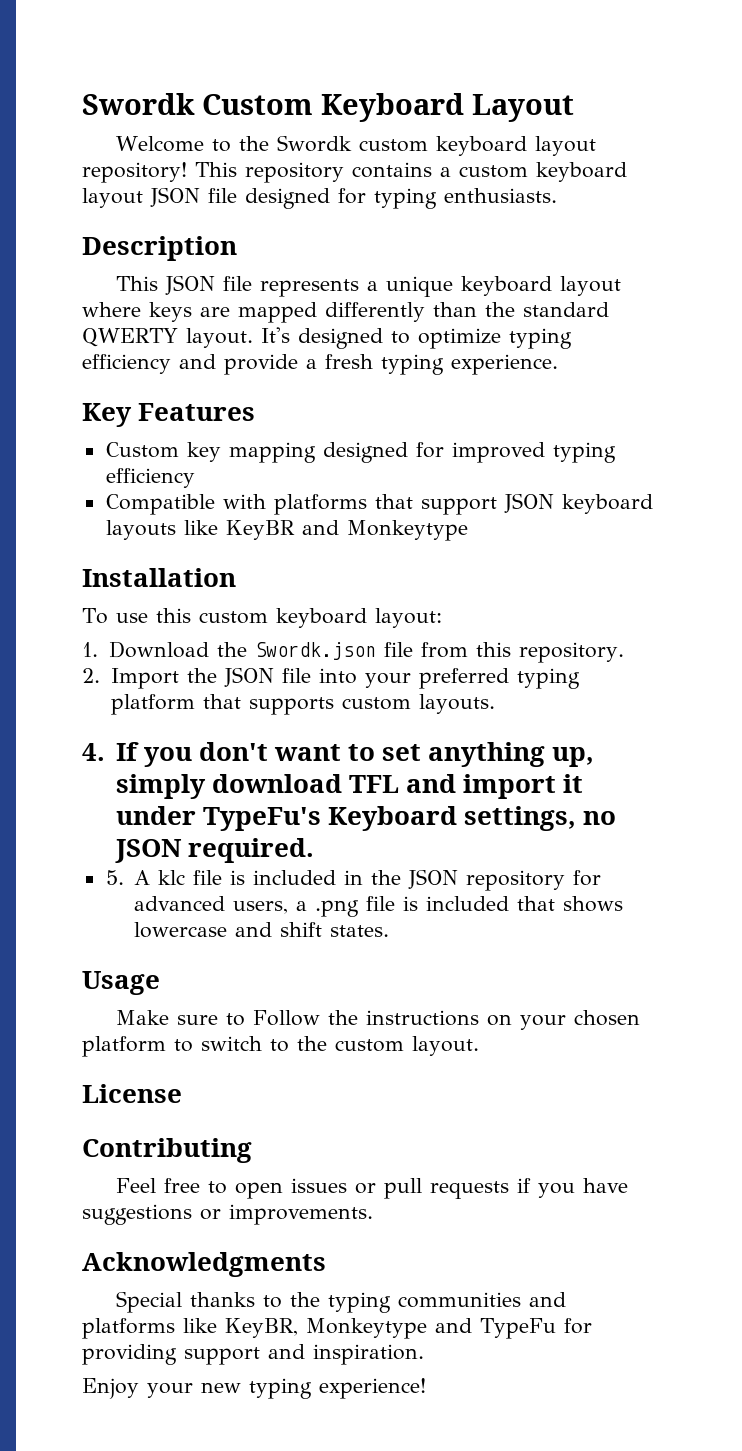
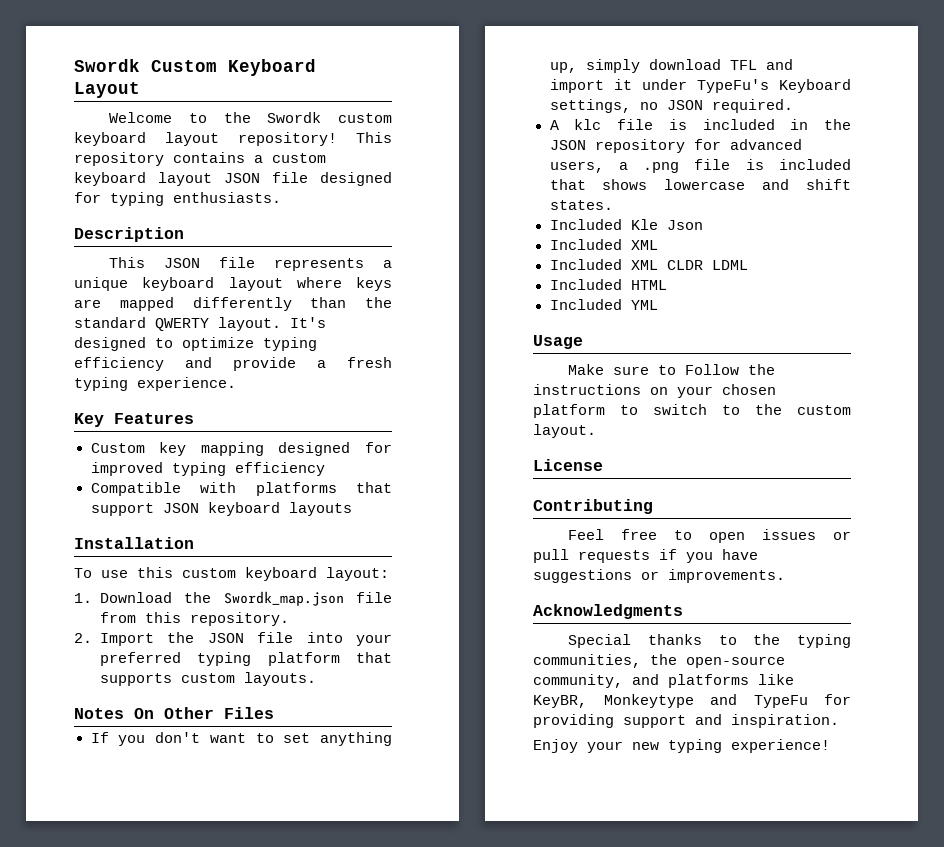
[183,520,468,541] like KeyBR and Monkeytype -> (352, 509) none
[254,642,376,660] Swordk.json -> [223,591,344,606] Swordk_map.json
[82,743,105,761] 4. -> [74,707,274,719] Notes On Other Files //
[105,870,124,885] 5. -> (793, 106) none
(390, 931) none -> [549,219,703,230] [549,239,658,250] [549,259,748,270] [549,279,667,290] [549,299,658,310] // Included Kle Json // Included XML // Included XML CLDR LDML // Included HTML // Included YML
[398,1292,522,1308] communities -> [533,654,785,668] [533,674,623,688] communities, the open-source community,

